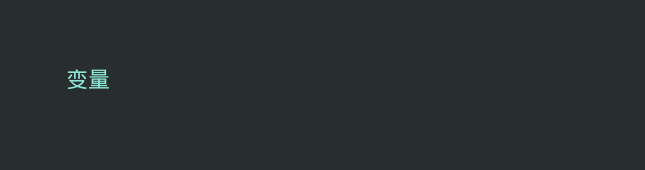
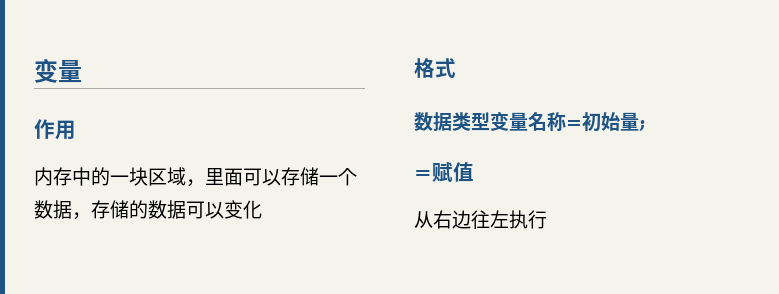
[66,69,110,90] 变量 -> [34,58,82,83] [34,119,76,140] [34,167,357,187] [34,200,262,220] [414,58,456,78] [414,111,646,132] [414,162,474,182] [414,210,547,229] 变量 // 作用 // 内存中的一块区域，里面可以存储一个数据，存储的数据可以变化 // 格式 // 数据类型变量名称=初始量; // =赋值 // 从右边往左执行

